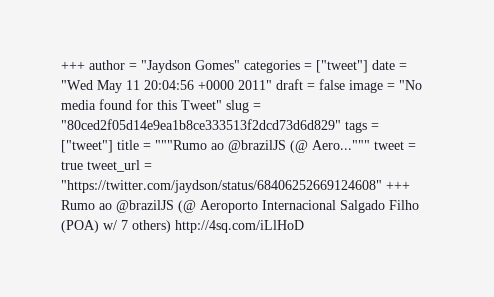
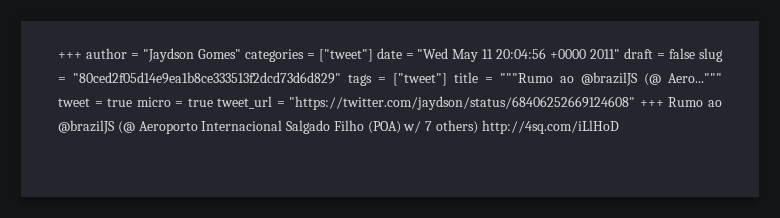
[349,80,422,93] [61,99,222,110] image = "No media found for this Tweet" -> (696, 53) none
(83, 165) none -> [136,97,213,107] micro = true

